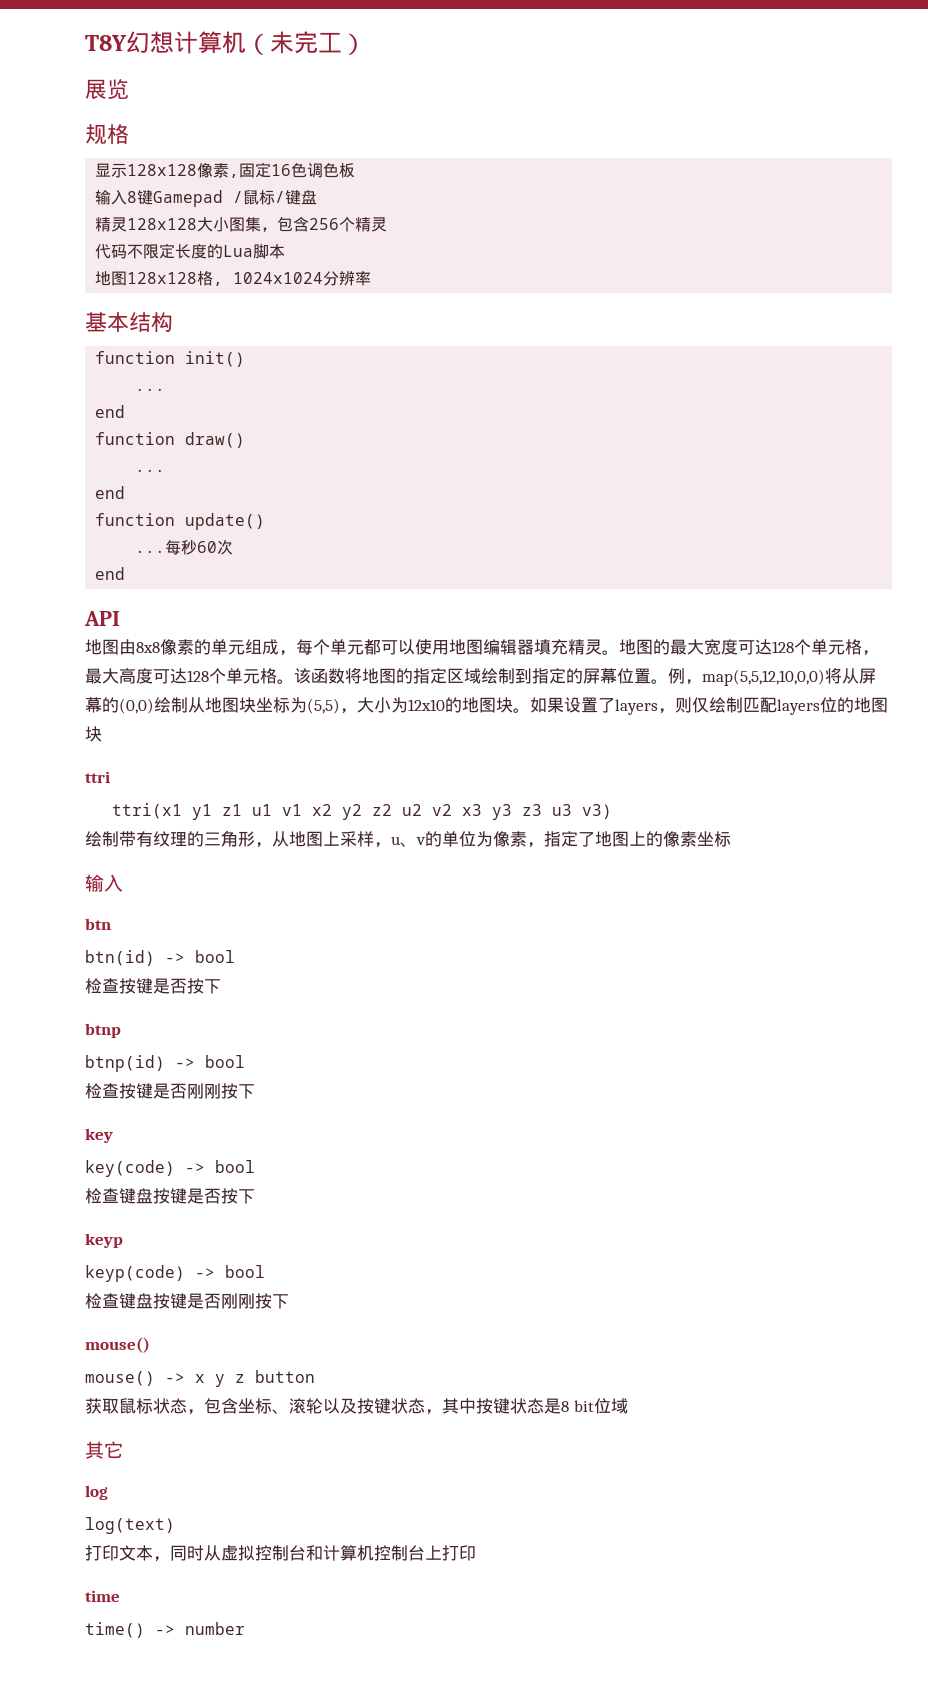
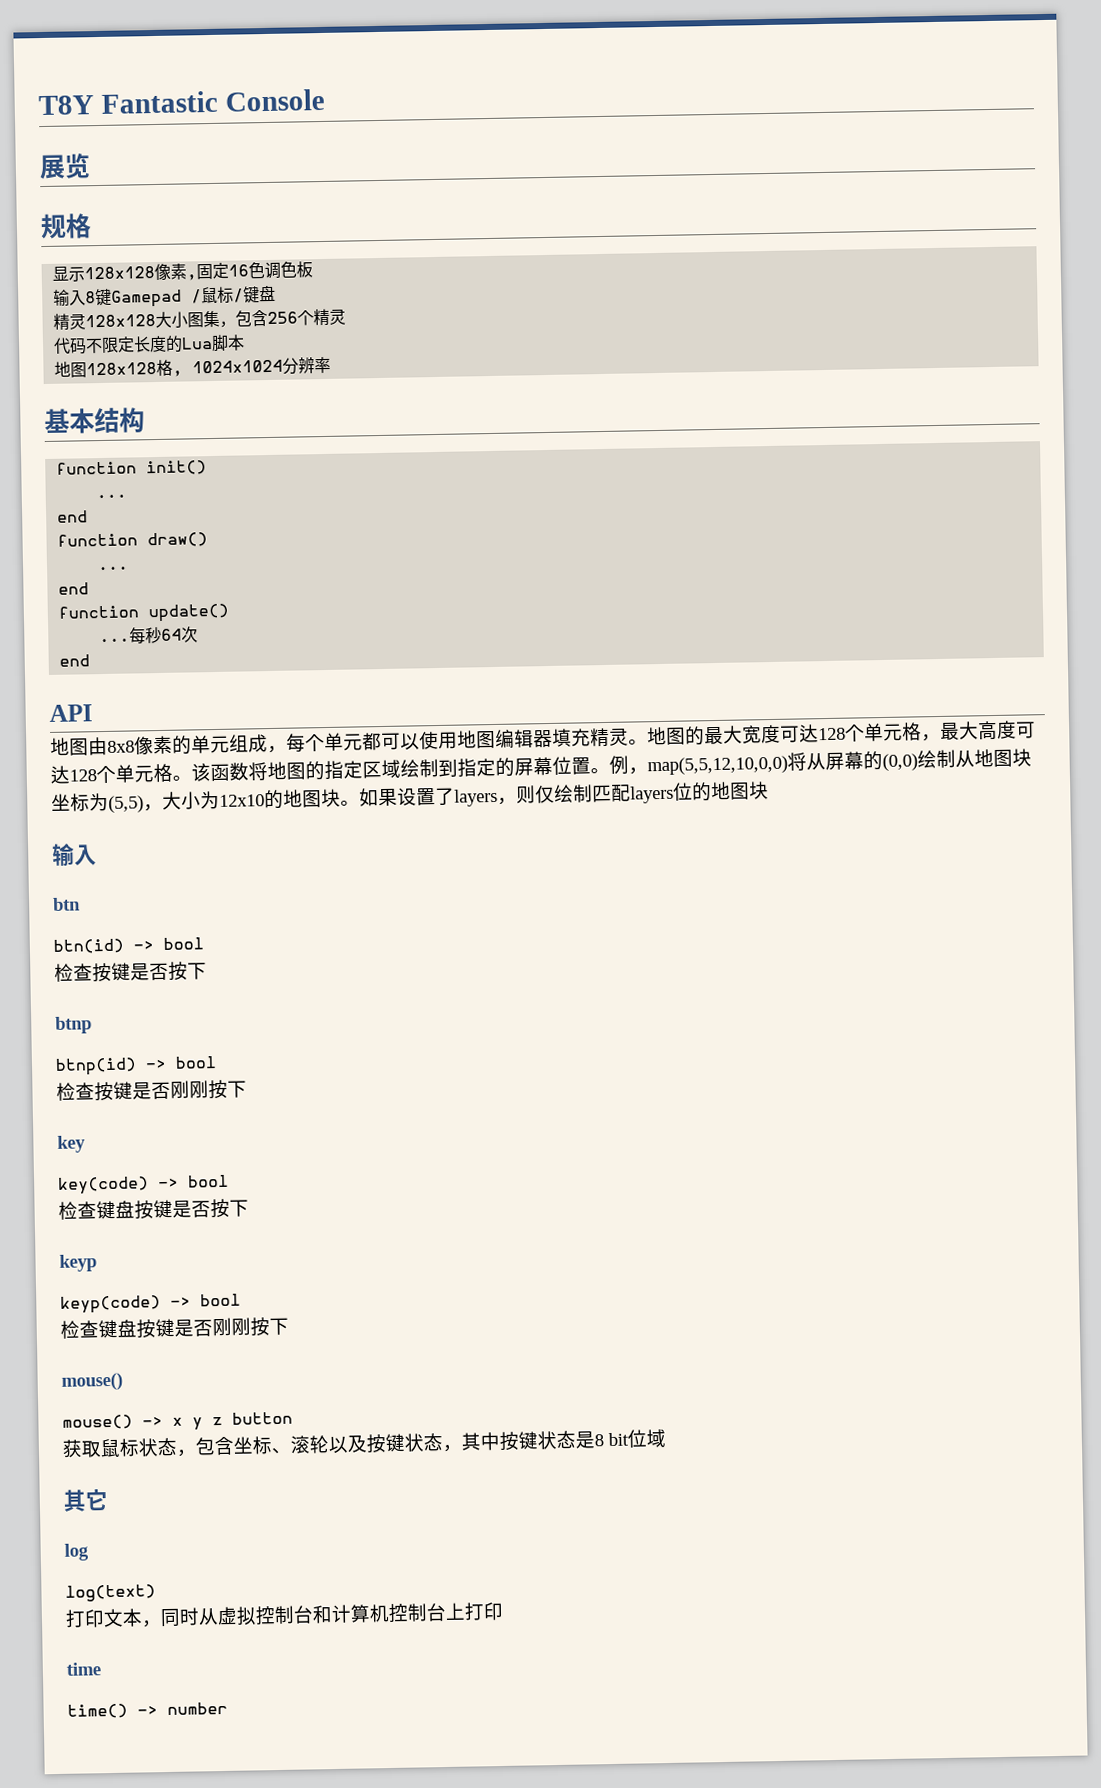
[126,31,366,55] 幻想计算机（未完工） -> [100,88,325,114] Fantastic Console
[197,541,218,553] 60 -> [161,628,183,641] 64
[85,771,110,783] [112,803,613,820] [85,830,731,848] // ttri // ttri(x1 y1 z1 u1 v1 x2 y2 z2 u2 v2 x3 y3 z3 u3 v3) // 绘制带有纹理的三角形，从地图上采样，u、v的单位为像素，指定了地图上的像素坐标 -> (769, 790) none

